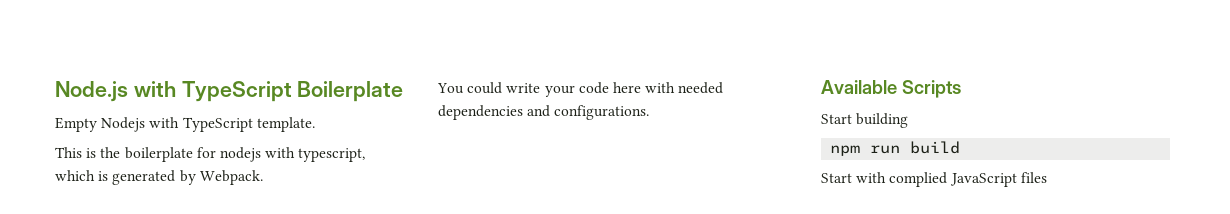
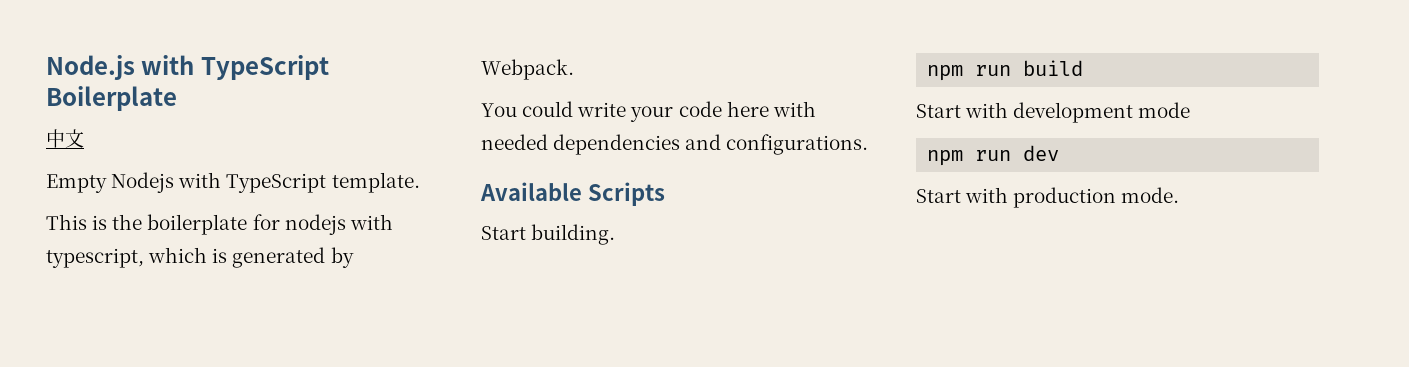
(404, 91) none -> [46,129,84,148] // 中文
[856,113,909,128] building -> [531,224,616,245] building.
[889,172,1047,187] complied JavaScript files -> [1013,102,1191,123] [927,145,1060,166] [916,187,1180,208] development mode // npm run dev // Start with production mode.

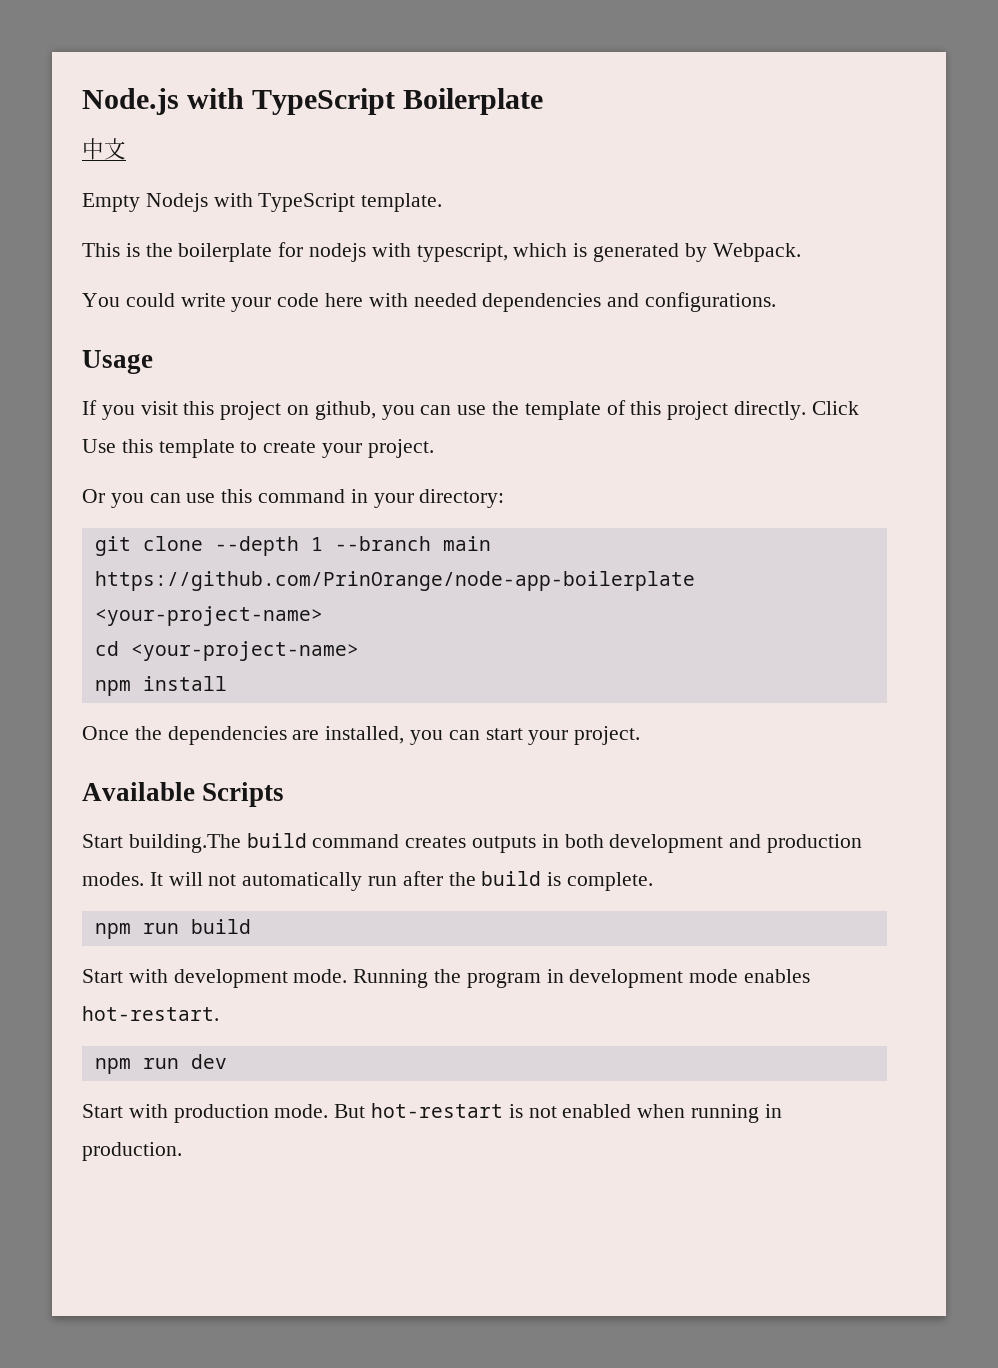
[480,182,665,206] [481,224,616,245] Available Scripts // Start building. -> [82,350,153,374] [82,400,859,420] [82,439,434,458] [82,489,505,508] [94,536,491,556] [94,571,695,591] [94,606,323,626] [94,641,359,661] [94,676,227,696] [82,726,641,745] [82,782,285,807] [82,833,863,853] [82,871,654,891] Usage // If you visit this project on github, you can use the template of this project directly. Click Use this template to create your project. // Or you can use this command in your directory: // git clone --depth 1 --branch main https://github.com/PrinOrange/node-app-boilerplate <your-project-name> // cd <your-project-name> // npm install // Once the dependencies are installed, you can start your project. // Available Scripts // Start building.The build command creates outputs in both development and production modes. It will not automatically run after the build is complete.
(1134, 112) none -> [293,969,684,988] mode. Running the program in development
(1191, 110) none -> [744,969,811,983] [82,1006,219,1021] enables hot-restart.
(1180, 195) none -> [334,1103,782,1123] [82,1142,182,1161] But hot-restart is not enabled when running in production.

